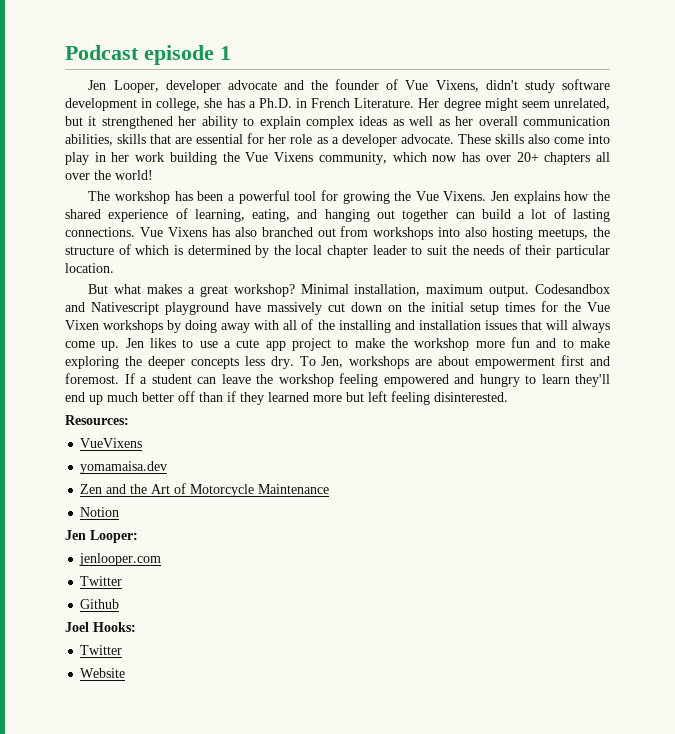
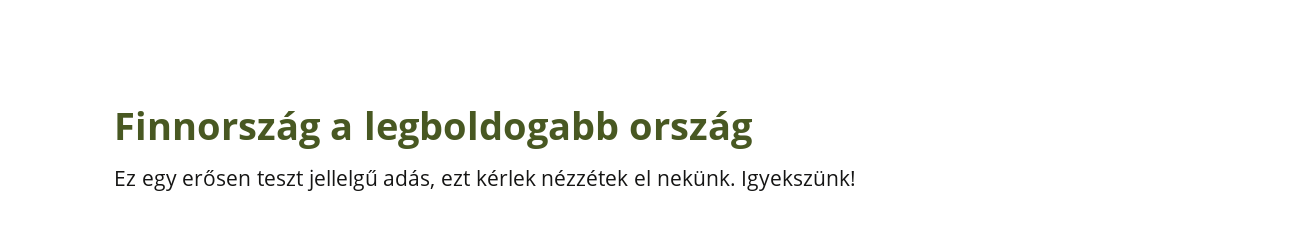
[65,45,231,65] [88,79,610,93] [65,98,611,111] [65,116,610,129] [65,133,610,147] [65,152,610,165] [65,170,153,180] [88,190,611,204] [65,208,610,222] [65,226,610,240] [65,244,610,258] [65,263,114,273] [88,284,611,297] [65,301,610,315] [65,319,610,333] [65,337,610,351] [65,355,610,369] [65,373,610,387] [65,391,508,405] [65,415,129,425] [80,438,143,448] [80,461,168,474] [80,483,330,497] [80,507,120,517] [65,530,138,543] [79,553,162,566] [80,576,123,586] [80,599,120,609] [65,622,136,632] [80,645,123,655] [80,668,126,678] Podcast episode 1 // Jen Looper, developer advocate and the founder of Vue Vixens, didn't study software development in college, she has a Ph.D. in French Literature. Her degree might seem unrelated, but it strengthened her ability to explain complex ideas as well as her overall communication abilities, skills that are essential for her role as a developer advocate. These skills also come into play in her work building the Vue Vixens community, which now has over 20+ chapters all over the world! // The workshop has been a powerful tool for growing the Vue Vixens. Jen explains how the shared experience of learning, eating, and hanging out together can build a lot of lasting connections. Vue Vixens has also branched out from workshops into also hosting meetups, the structure of which is determined by the local chapter leader to suit the needs of their particular location. // But what makes a great workshop? Minimal installation, maximum output. Codesandbox and Nativescript playground have massively cut down on the initial setup times for the Vue Vixen workshops by doing away with all of the installing and installation issues that will always come up. Jen likes to use a cute app project to make the workshop more fun and to make exploring the deeper concepts less dry. To Jen, workshops are about empowerment first and foremost. If a student can leave the workshop feeling empowered and hungry to learn they'll end up much better off than if they learned more but left feeling disinterested. // Resources: // VueVixens // yomamaisa.dev // Zen and the Art of Motorcycle Maintenance // Notion // Jen Looper: // jenlooper.com // Twitter // Github // Joel Hooks: // Twitter // Website -> [114,111,753,149] [114,169,857,191] Finnország a legboldogabb ország // Ez egy erősen teszt jellelgű adás, ezt kérlek nézzétek el nekünk. Igyekszünk!

